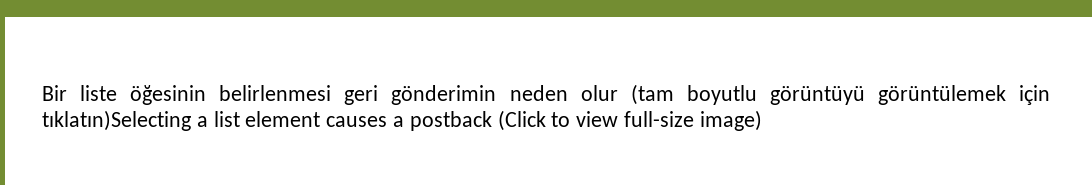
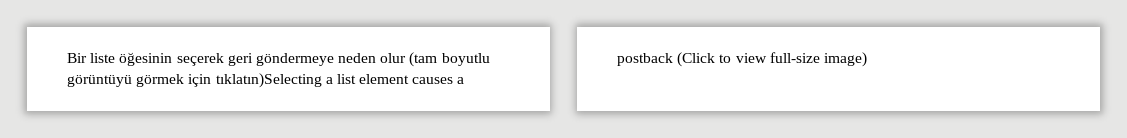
[219,85,497,105] belirlenmesi geri gönderimin -> [176,53,334,66] seçerek geri göndermeye
[877,85,1006,105] görüntülemek -> [136,74,185,87] görmek

